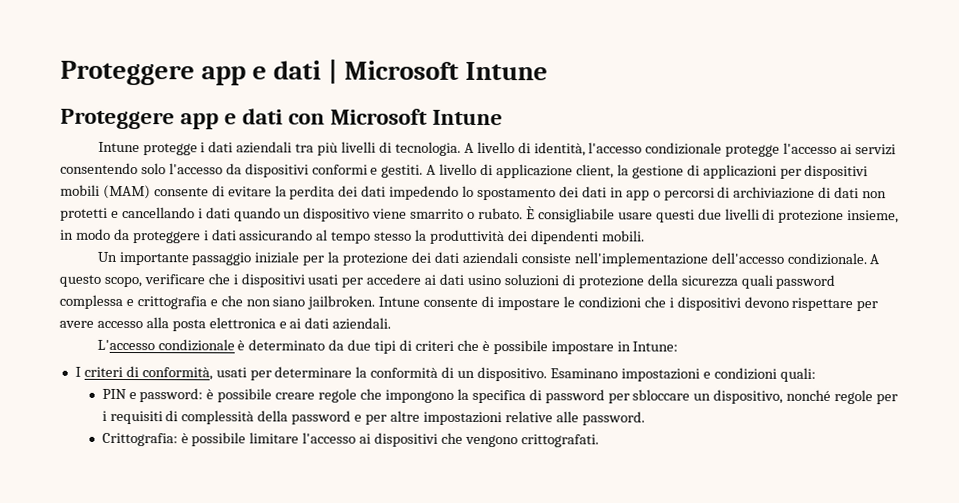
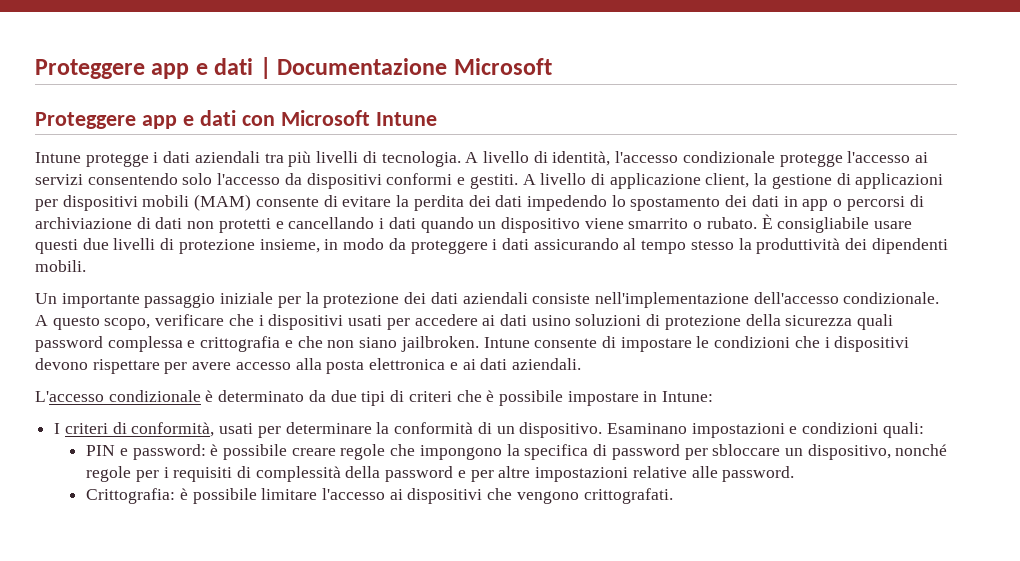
[343,60,548,81] Microsoft Intune -> [277,58,552,75] Documentazione Microsoft

